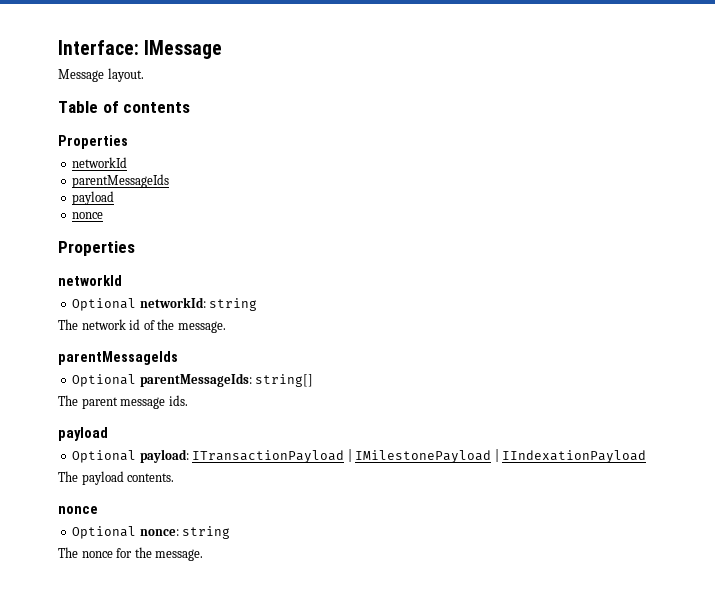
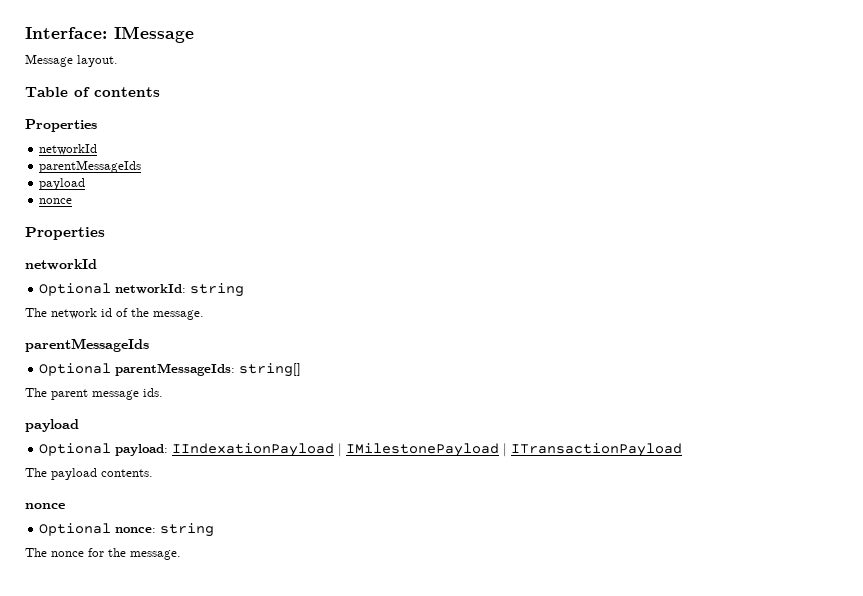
[192,450,345,463] ITransactionPayload -> [172,443,335,457] IIndexationPayload
[502,450,647,463] IIndexationPayload -> [511,443,683,457] ITransactionPayload

